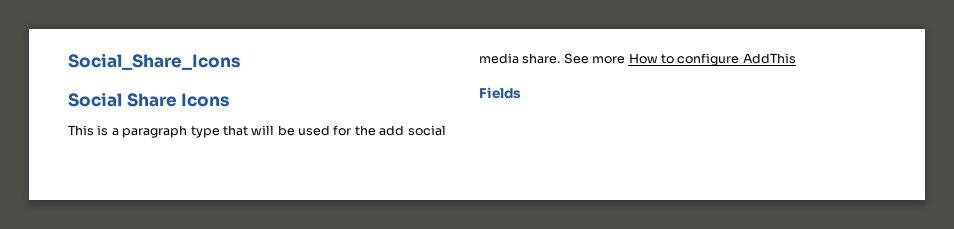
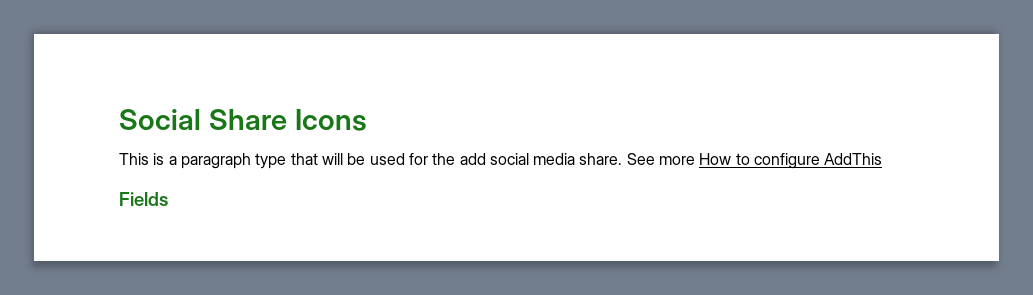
[68,53,240,70] Social_Share_Icons // -> (119, 119) none

